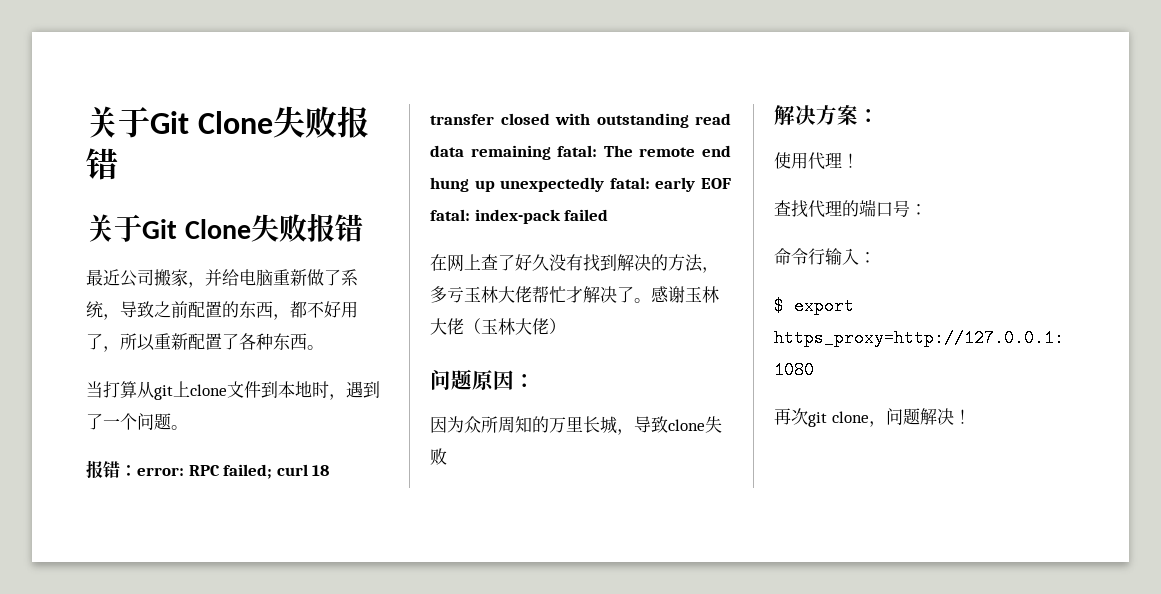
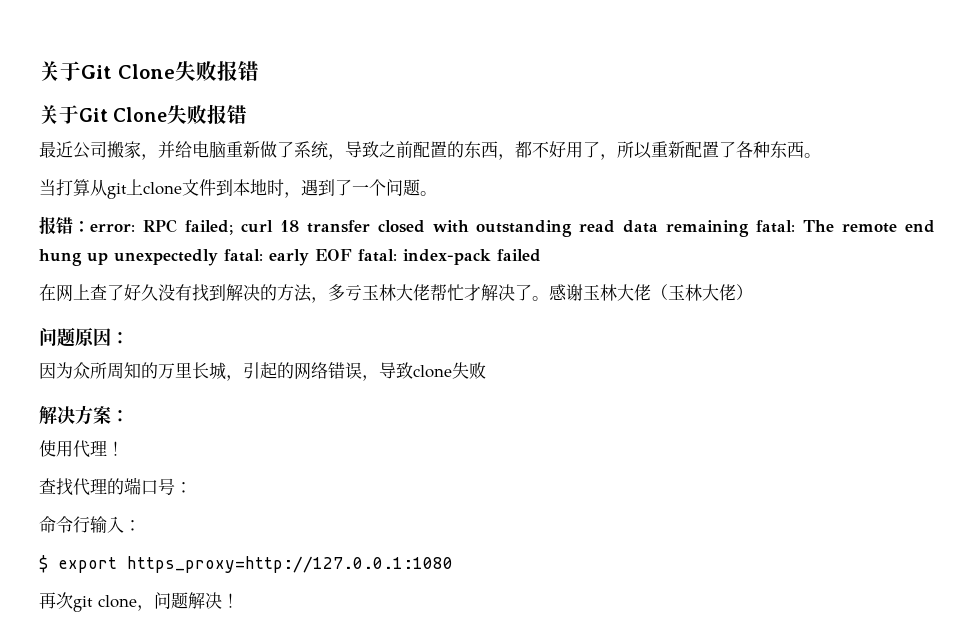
(634, 432) none -> [243,362,379,381] 引起的网络错误，

